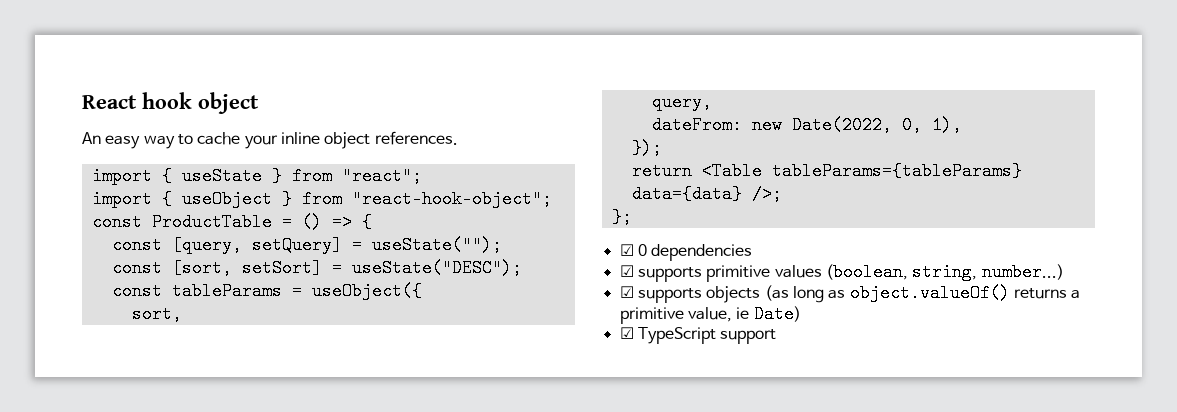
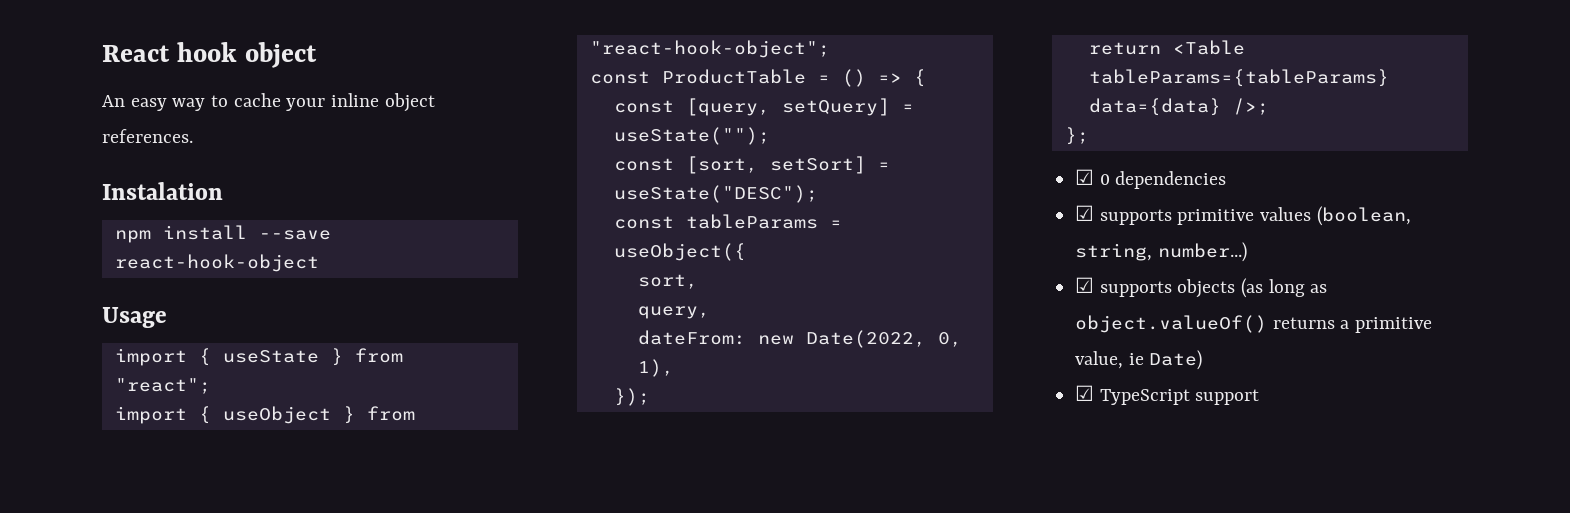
(458, 138) none -> [102,182,223,200] [114,225,331,243] [114,254,319,272] [102,307,167,328] // Instalation // npm install --save react-hook-object // Usage

